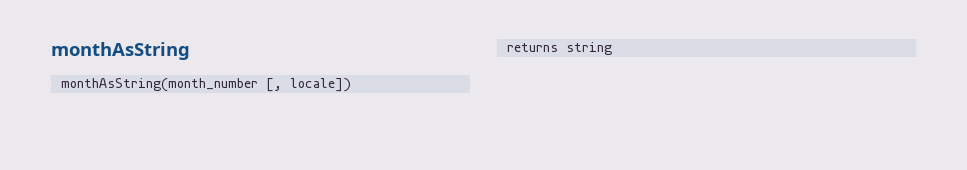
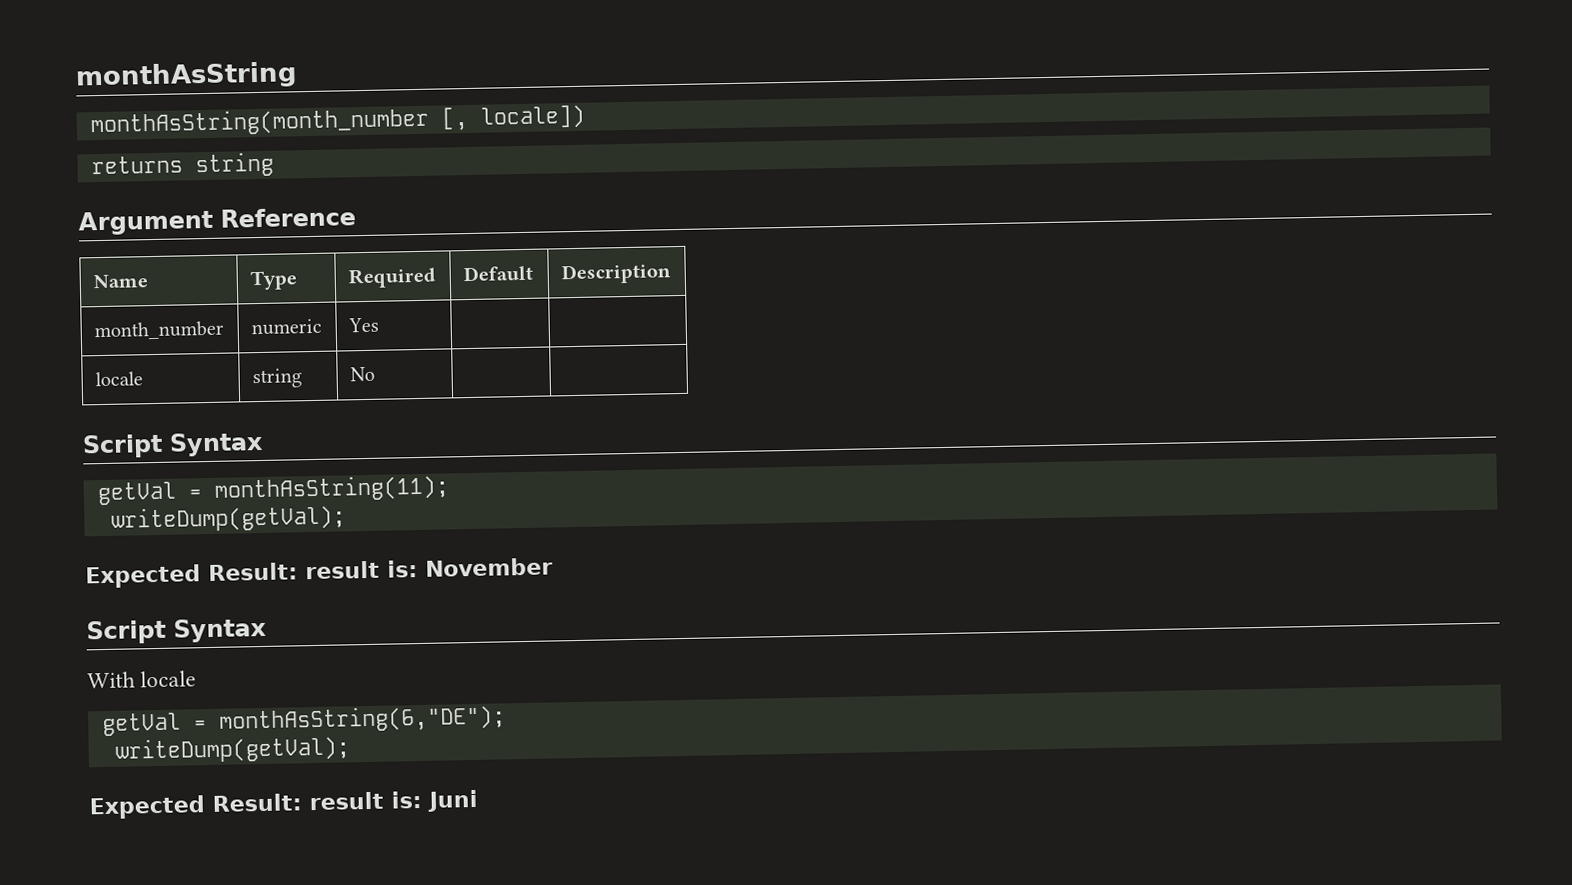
(612, 48) none -> [78,207,356,236] [92,274,148,289] [249,270,297,291] [347,267,436,289] [462,265,533,282] [560,263,671,285] [93,320,224,341] [250,318,322,336] [347,317,379,333] [94,371,143,387] [251,368,302,389] [349,366,375,382] [82,431,264,459] [96,474,450,506] [110,504,346,533] [85,557,553,589] [86,617,267,645] [87,670,197,689] [101,704,506,737] [114,735,350,764] [89,789,478,820] // Argument Reference // Name | Type | Required | Default | Description // month_number | numeric | Yes | | // locale | string | No | | // Script Syntax // getVal = monthAsString(11); // writeDump(getVal); // Expected Result: result is: November // Script Syntax // With locale // getVal = monthAsString(6,"DE"); // writeDump(getVal); // Expected Result: result is: Juni

